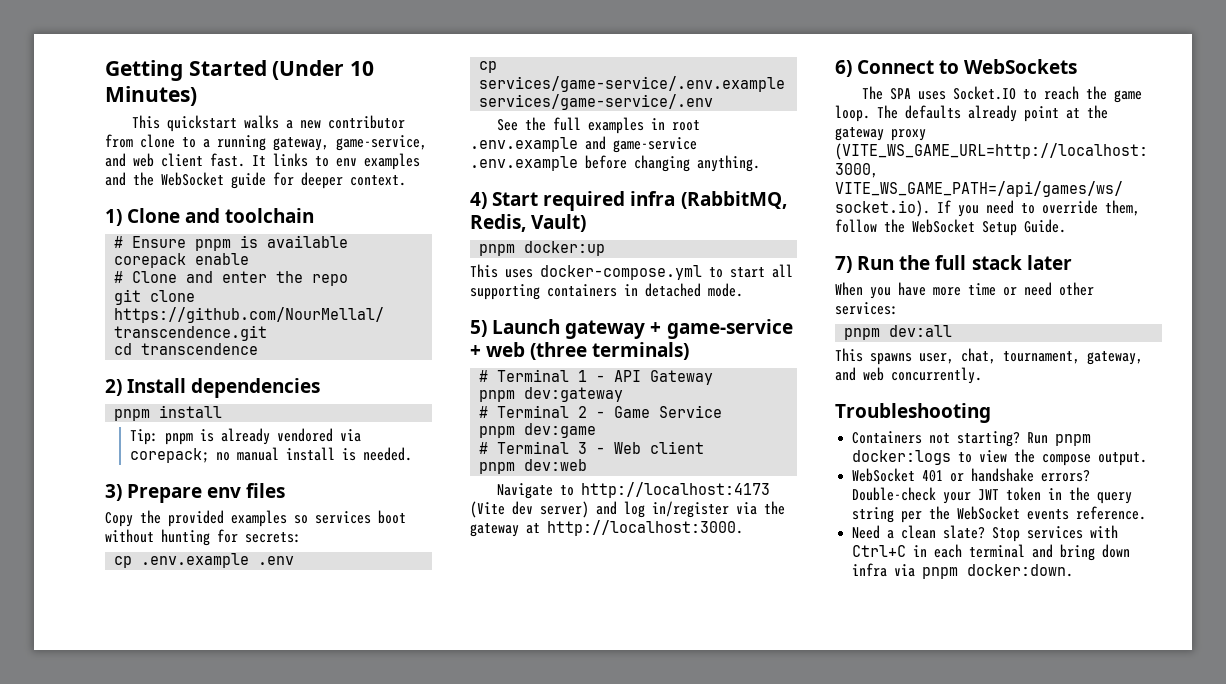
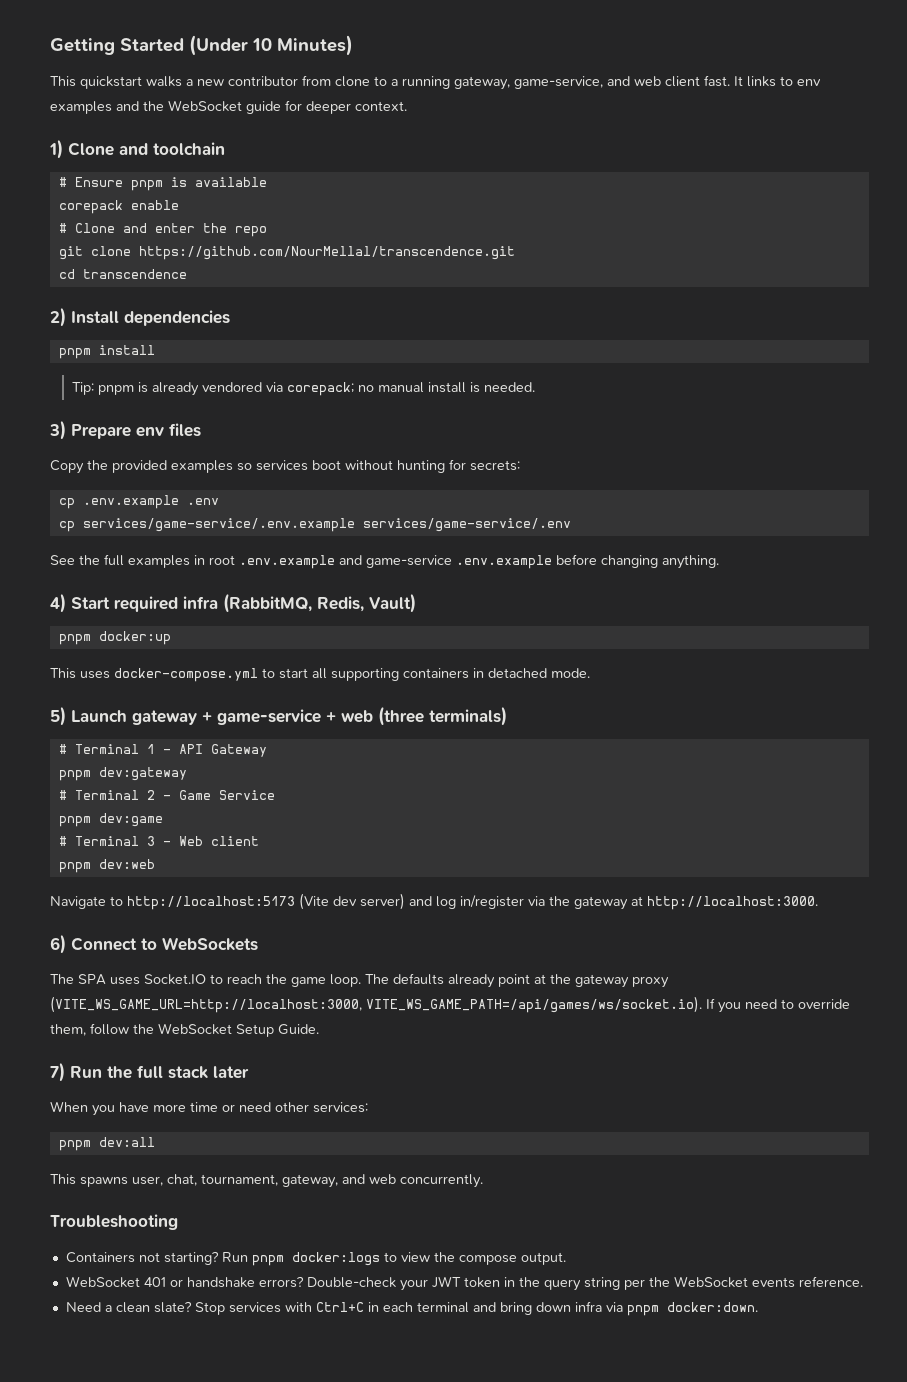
[581,482,771,498] http://localhost:4173 -> [127,896,295,910] http://localhost:5173

